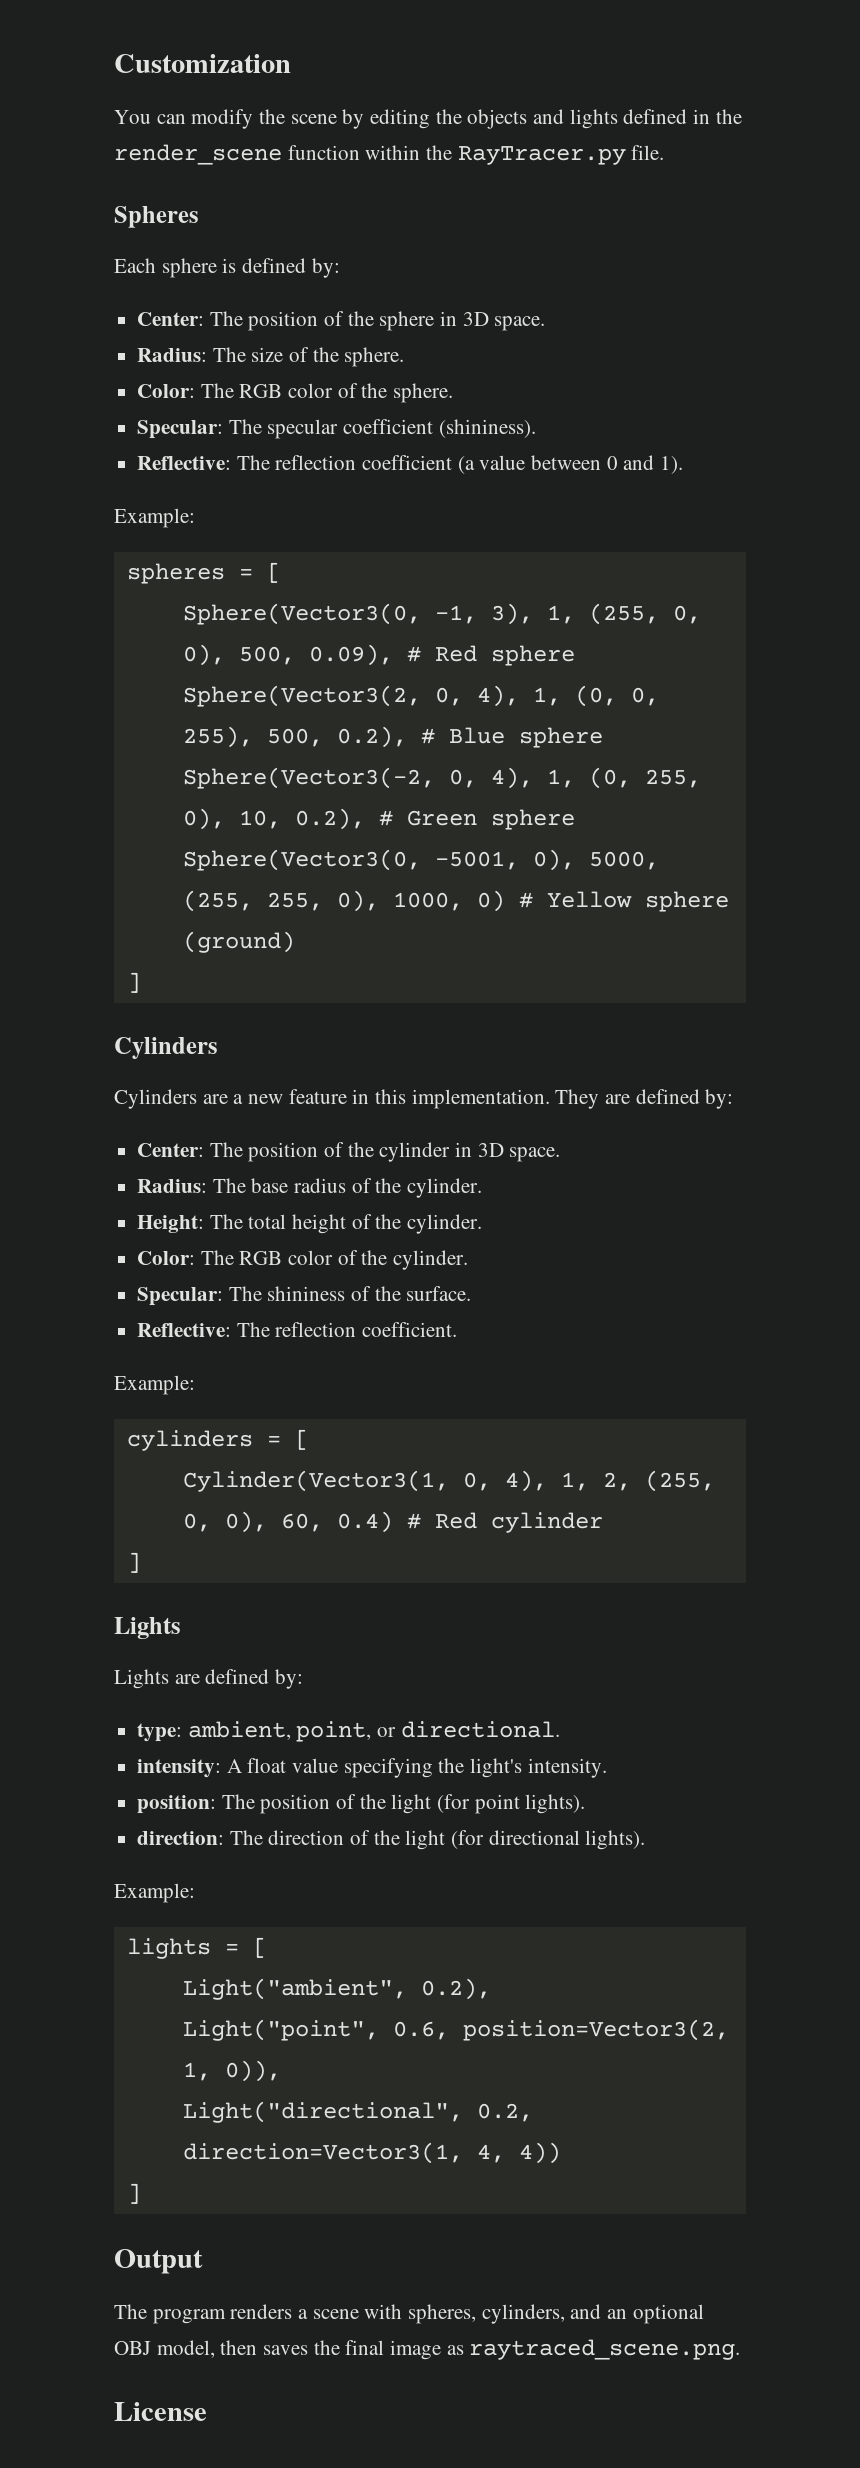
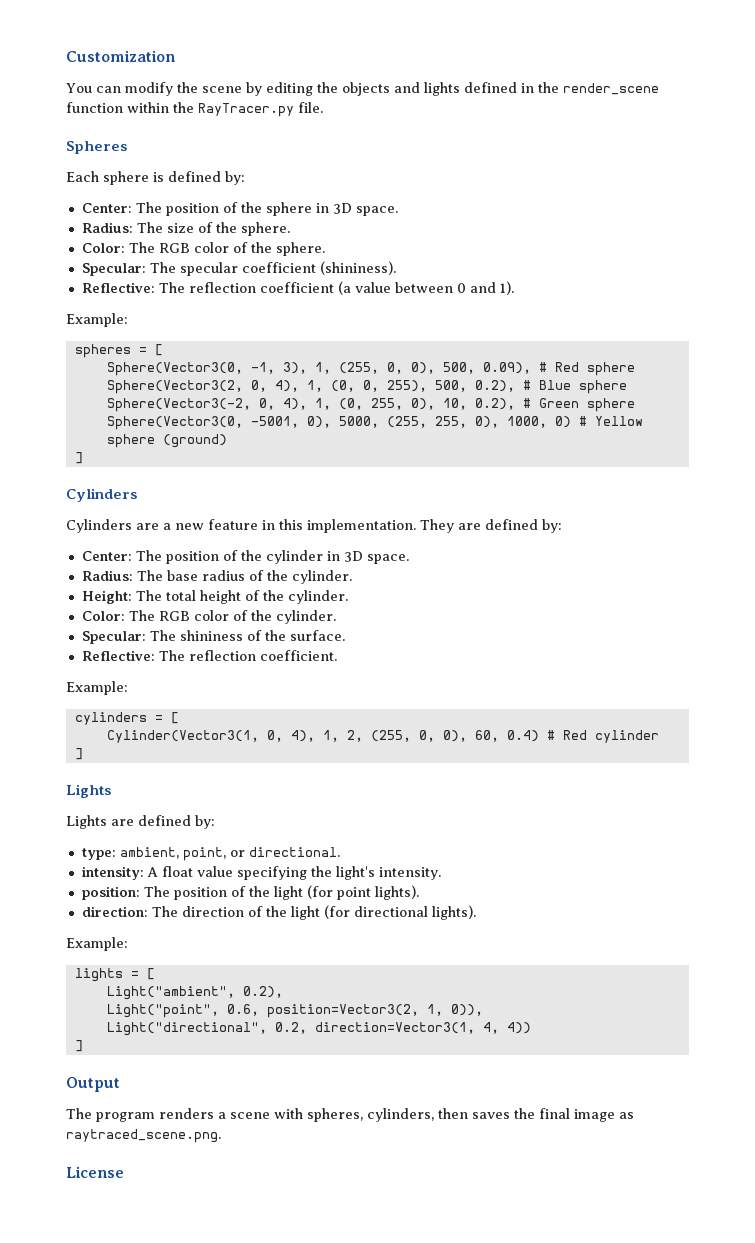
[570,2304,704,2324] [114,2340,215,2358] and an optional OBJ model, -> (434, 1115) none

